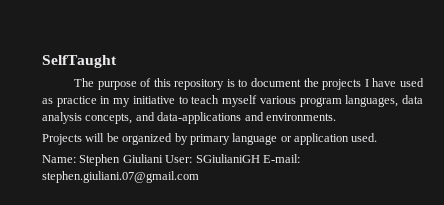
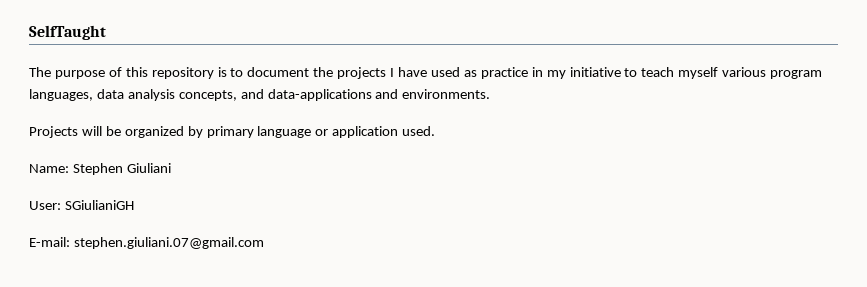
(163, 158) none -> (171, 168) //
(260, 158) none -> (134, 205) //

